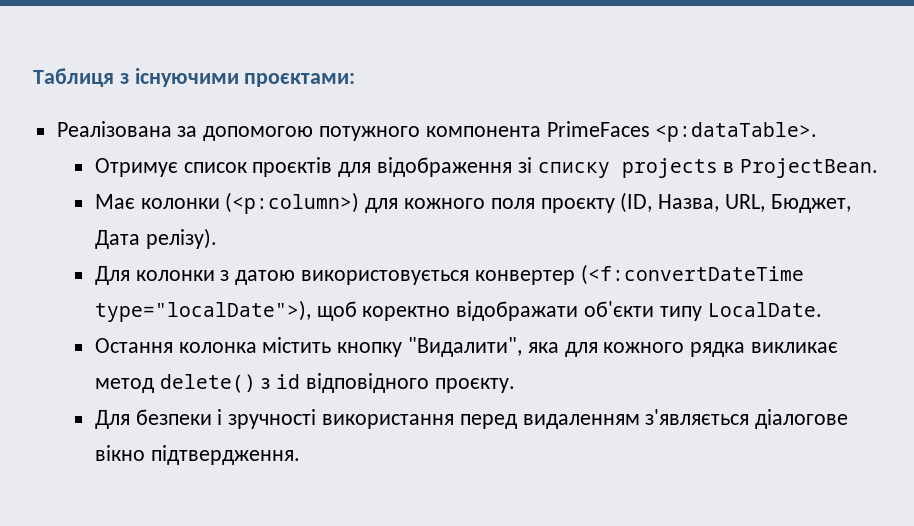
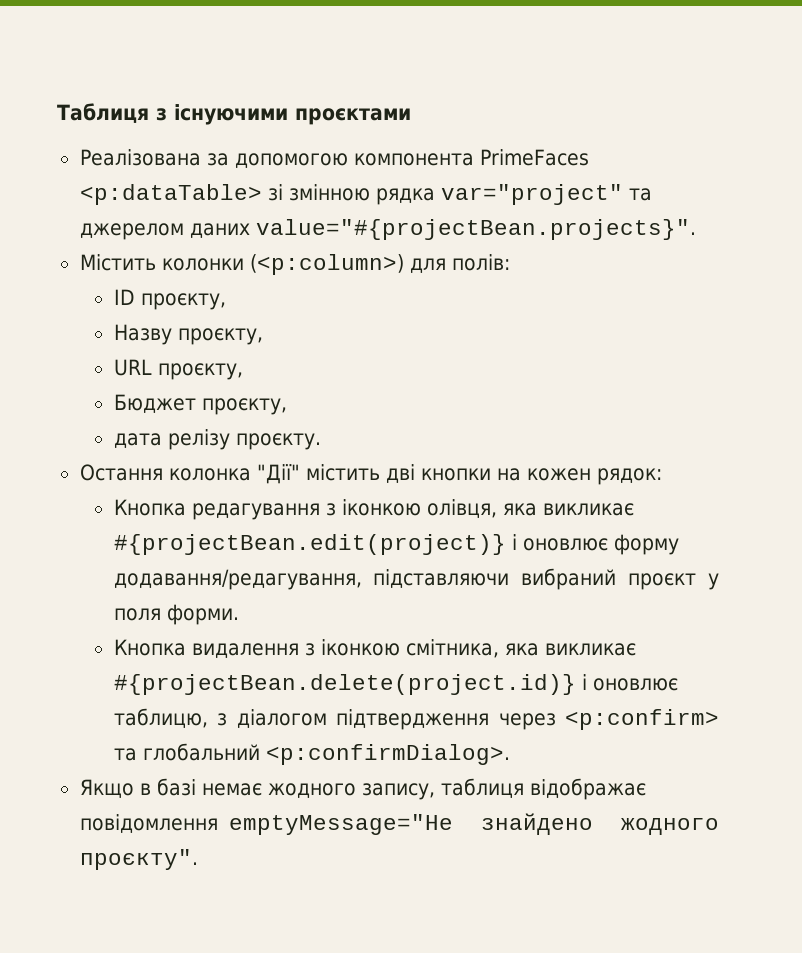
[244,73,356,87] проєктами: -> [295,108,411,125] проєктами
[319,126,421,141] потужного -> (348, 160) none
[655,122,818,142] [94,157,879,178] [94,192,851,214] [94,228,217,249] [94,264,804,285] [94,300,822,322] [94,337,839,357] [94,373,515,393] [94,409,849,429] [94,445,300,465] <p:dataTable>. // Отримує список проєктів для відображення зі списку projects в ProjectBean. // Має колонки (<p:column>) для кожного поля проєкту (ID, Назва, URL, Бюджет, Дата релізу). // Для колонки з датою використовується конвертер (<f:convertDateTime type="localDate">), щоб коректно відображати об'єкти типу LocalDate. // Остання колонка містить кнопку "Видалити", яка для кожного рядка викликає метод delete() з id відповідного проєкту. // Для безпеки і зручності використання перед видаленням з'являється діалогове вікно підтвердження. -> [79,184,652,205] [79,219,696,240] [79,254,510,275] [113,289,226,310] [113,324,263,345] [113,359,243,380] [113,394,287,415] [113,429,321,450] [79,464,662,485] [113,499,634,520] [113,534,679,555] [113,568,719,590] [113,604,239,625] [113,639,636,658] [113,674,678,695] [113,708,719,730] [113,743,510,765] [79,778,646,800] [79,813,719,835] [79,849,198,870] <p:dataTable> зі змінною рядка var="project" та джерелом даних value="#{projectBean.projects}". // Містить колонки (<p:column>) для полів: // ID проєкту, // Назву проєкту, // URL проєкту, // Бюджет проєкту, // дата релізу проєкту. // Остання колонка "Дії" містить дві кнопки на кожен рядок: // Кнопка редагування з іконкою олівця, яка викликає #{projectBean.edit(project)} і оновлює форму додавання/редагування, підставляючи вибраний проєкт у поля форми. // Кнопка видалення з іконкою смітника, яка викликає #{projectBean.delete(project.id)} і оновлює таблицю, з діалогом підтвердження через <p:confirm> та глобальний <p:confirmDialog>. // Якщо в базі немає жодного запису, таблиця відображає повідомлення emptyMessage="Не знайдено жодного проєкту".

